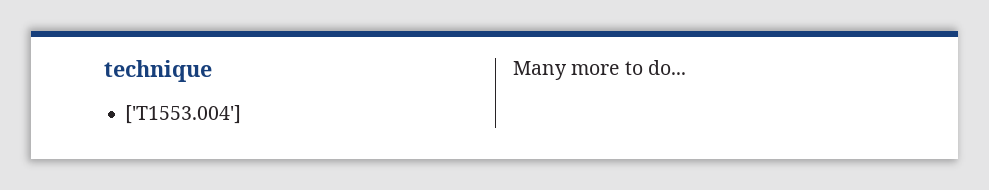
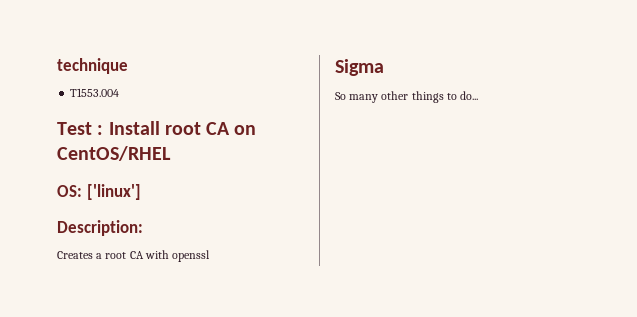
[125,105,242,124] [513,61,620,80] ['T1553.004'] // Many more -> [70,88,120,97] [57,121,257,135] [57,146,171,161] [57,184,141,200] [57,220,143,236] [57,250,211,262] [335,59,384,76] [335,91,444,103] T1553.004 // Test : Install root CA on CentOS/RHEL // OS: ['linux'] // Description: // Creates a root CA with openssl // Sigma // So many other things

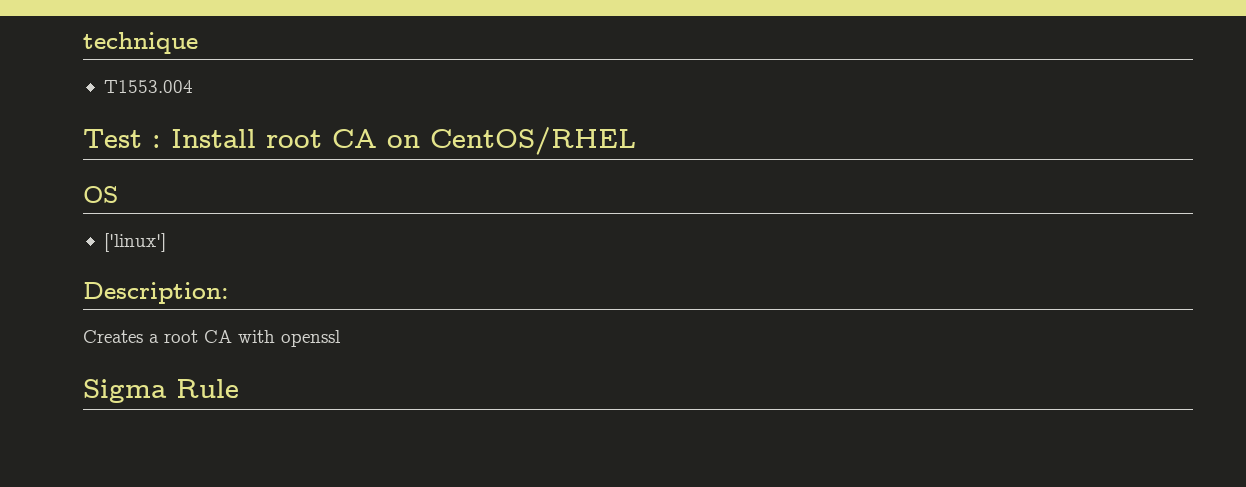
[57,185,82,197] OS: -> [83,186,118,203] OS //
[335,91,479,103] // So many other things to do... -> [176,379,239,398] Rule

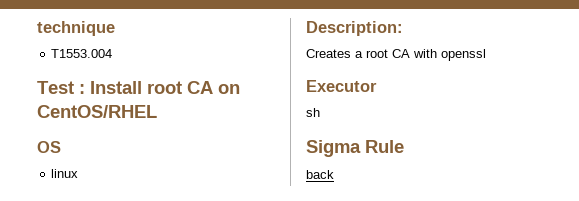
[103,233,166,252] ['linux'] -> [51,169,79,178] linux
(341, 338) none -> [306,80,377,92] [306,108,320,117] // Executor // sh
(239, 388) none -> [306,170,334,179] // back

